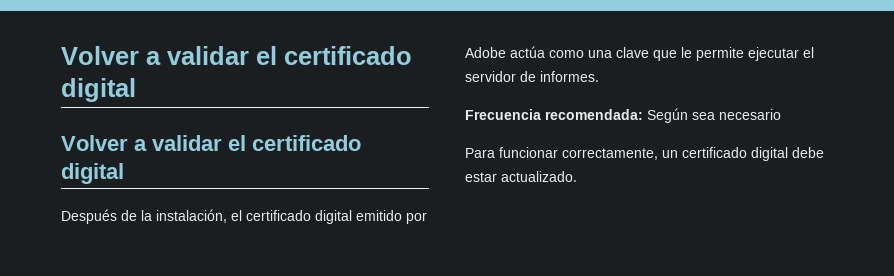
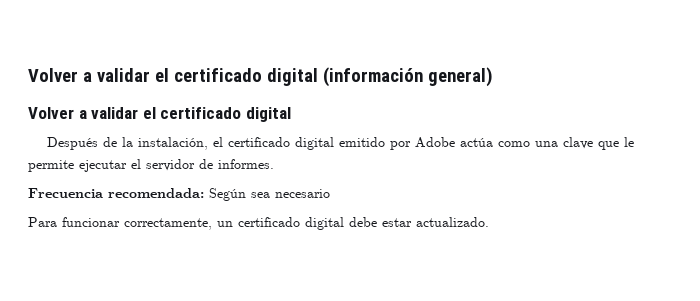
[61,46,412,65] [61,78,136,102] Volver a validar el certificado digital -> [28,67,493,87] Volver a validar el certificado digital (información general)

